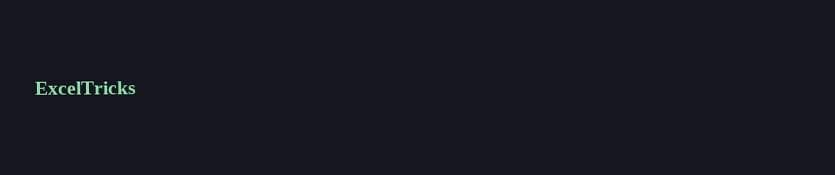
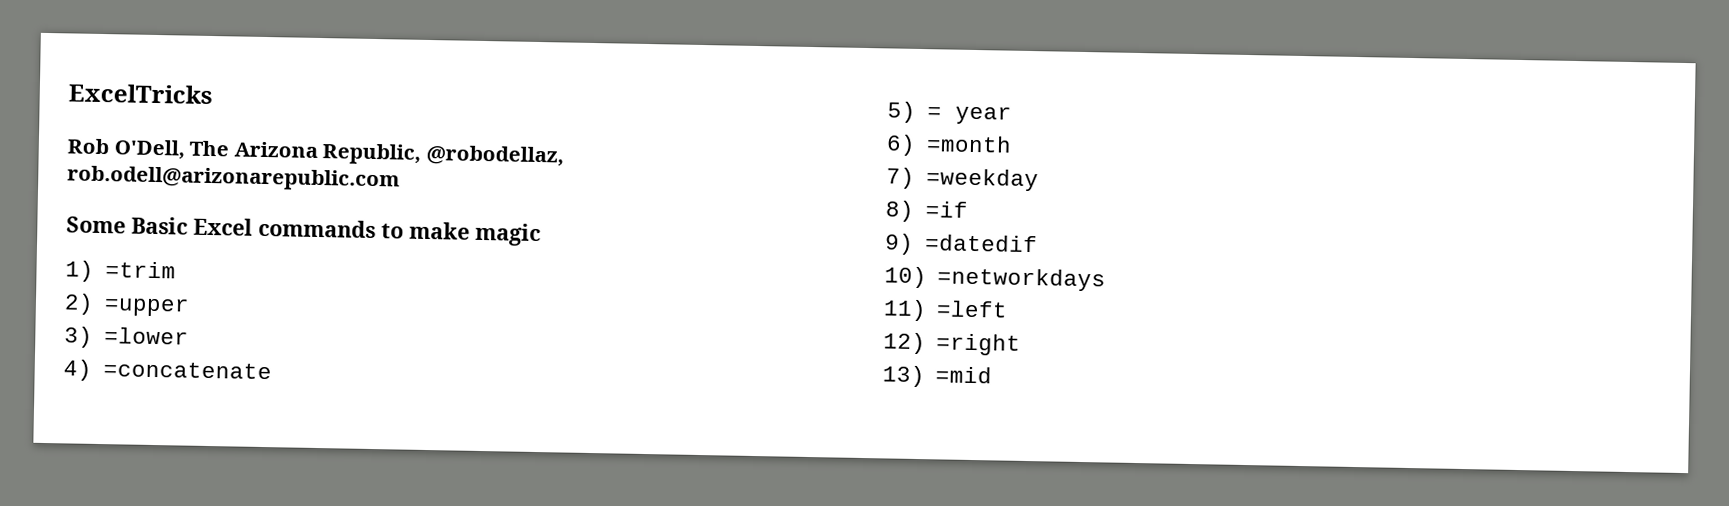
(137, 88) none -> [67,138,564,167] [67,165,400,192] [66,216,541,247] [65,260,176,282] [64,293,190,317] [64,326,189,348] [63,359,272,381] [887,101,1012,125] [886,134,1012,156] [886,167,1039,192] [885,200,968,222] [884,233,1038,255] [884,266,1107,292] [883,299,1009,322] [883,332,1022,356] [882,365,993,388] // Rob O'Dell, The Arizona Republic, @robodellaz, rob.odell@arizonarepublic.com // Some Basic Excel commands to make magic // 1) =trim // 2) =upper // 3) =lower // 4) =concatenate // 5) = year // 6) =month // 7) =weekday // 8) =if // 9) =datedif // 10) =networkdays // 11) =left // 12) =right // 13) =mid

